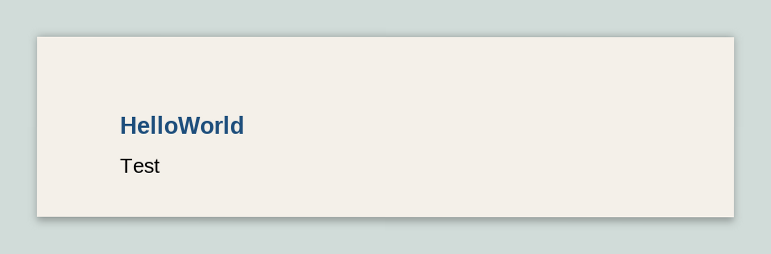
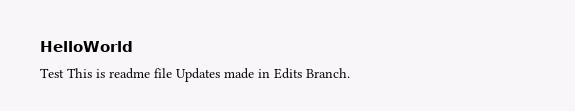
(160, 165) none -> [67,68,350,82] This is readme file Updates made in Edits Branch.

